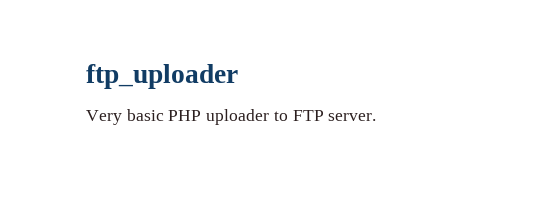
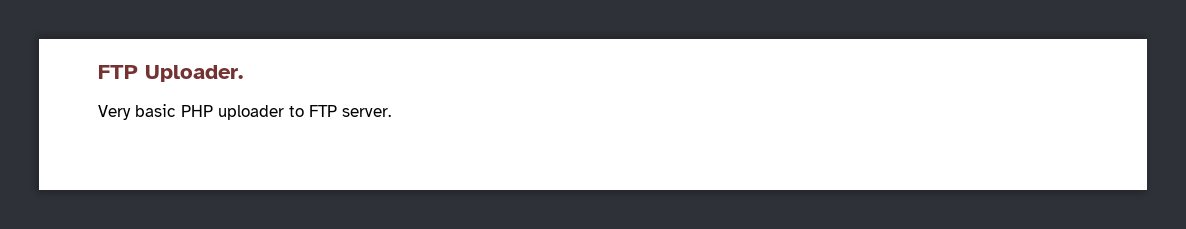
[86,64,238,89] ftp_uploader -> [98,65,243,82] FTP Uploader.

